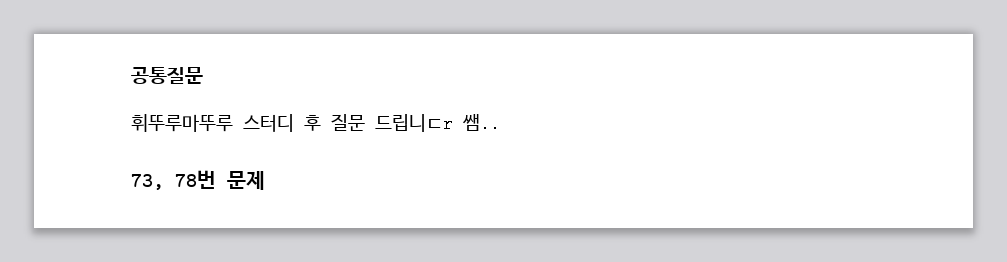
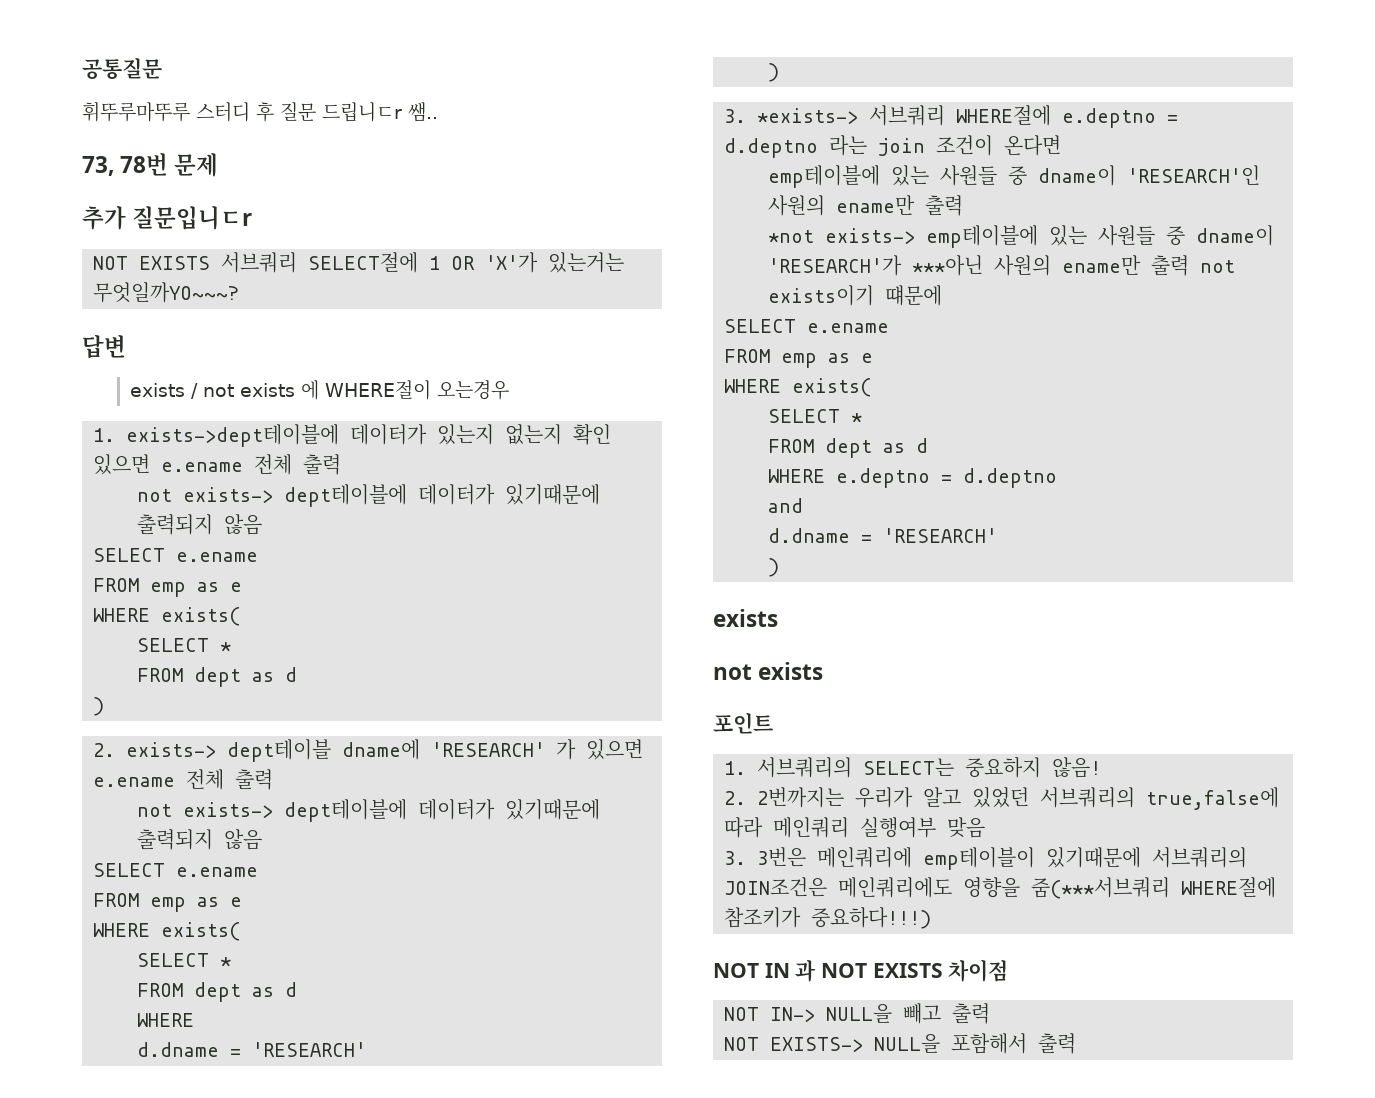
(265, 180) none -> [82,206,253,230] [93,252,625,273] [93,282,240,303] [82,334,126,358] [130,380,510,400] [93,424,612,447] [93,454,342,475] [137,484,601,507] [137,514,263,535] [93,548,259,562] [93,578,243,597] [93,607,241,626] [137,638,232,652] [137,667,298,687] [93,697,105,716] [93,739,644,762] [93,769,274,790] [137,799,601,822] [137,829,263,850] [93,863,259,877] [93,893,243,912] [93,922,241,941] [137,953,232,967] [137,982,298,1002] [137,1013,195,1027] [137,1042,367,1057] [768,63,780,82] [724,105,1179,128] [724,135,1062,158] [768,165,1261,188] [768,195,964,216] [768,225,1275,248] [768,255,1236,276] [768,285,943,306] [724,319,890,333] [724,349,874,368] [724,378,872,397] [768,409,863,423] [768,438,929,458] [768,468,1058,488] [768,498,804,513] [768,528,998,543] [768,558,780,577] [713,609,778,627] [713,662,824,680] [713,713,773,734] [724,757,1102,778] [724,787,1280,810] [724,817,986,838] [724,847,1248,870] [724,877,1277,899] [724,907,932,929] [713,959,1009,982] [724,1003,991,1024] [724,1033,1077,1054] // 추가 질문입니ㄷr // NOT EXISTS 서브쿼리 SELECT절에 1 OR 'X'가 있는거는 무엇일까YO~~~? // 답변 // exists / not exists 에 WHERE절이 오는경우 // 1. exists->dept테이블에 데이터가 있는지 없는지 확인 있으면 e.ename 전체 출력 // not exists-> dept테이블에 데이터가 있기때문에 출력되지 않음 // SELECT e.ename // FROM emp as e // WHERE exists( // SELECT * // FROM dept as d // ) // 2. exists-> dept테이블 dname에 'RESEARCH' 가 있으면 e.ename 전체 출력 // not exists-> dept테이블에 데이터가 있기때문에 출력되지 않음 // SELECT e.ename // FROM emp as e // WHERE exists( // SELECT * // FROM dept as d // WHERE // d.dname = 'RESEARCH' // ) // 3. *exists-> 서브쿼리 WHERE절에 e.deptno = d.deptno 라는 join 조건이 온다면 // emp테이블에 있는 사원들 중 dname이 'RESEARCH'인 사원의 ename만 출력 // *not exists-> emp테이블에 있는 사원들 중 dname이 'RESEARCH'가 ***아닌 사원의 ename만 출력 not exists이기 떄문에 // SELECT e.ename // FROM emp as e // WHERE exists( // SELECT * // FROM dept as d // WHERE e.deptno = d.deptno // and // d.dname = 'RESEARCH' // ) // exists // not exists // 포인트 // 1. 서브쿼리의 SELECT는 중요하지 않음! // 2. 2번까지는 우리가 알고 있었던 서브쿼리의 true,false에 따라 메인쿼리 실행여부 맞음 // 3. 3번은 메인쿼리에 emp테이블이 있기때문에 서브쿼리의 JOIN조건은 메인쿼리에도 영향을 줌(***서브쿼리 WHERE절에 참조키가 중요하다!!!) // NOT IN 과 NOT EXISTS 차이점 // NOT IN-> NULL을 빼고 출력 // NOT EXISTS-> NULL을 포함해서 출력

